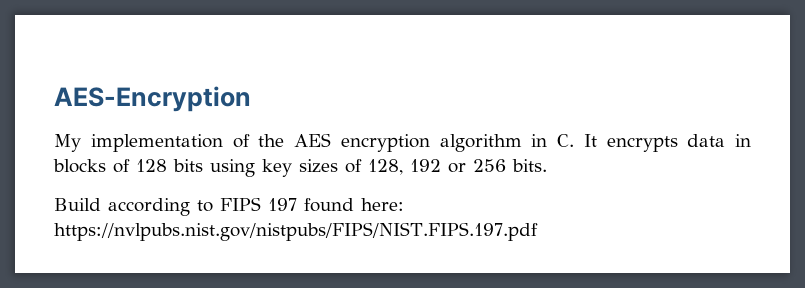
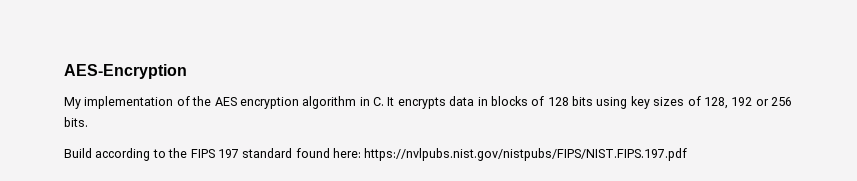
(213, 206) none -> [168,148,188,158] the
(297, 204) none -> [242,148,293,158] standard

